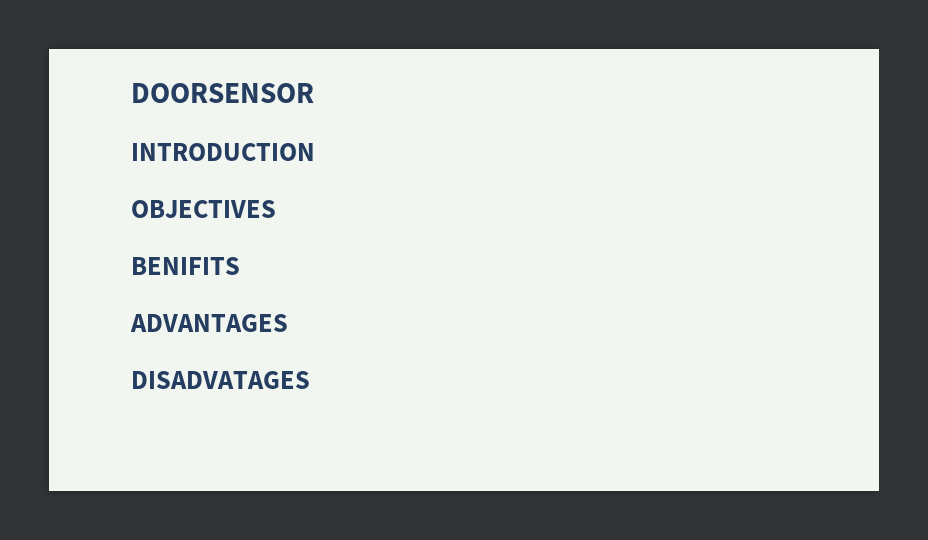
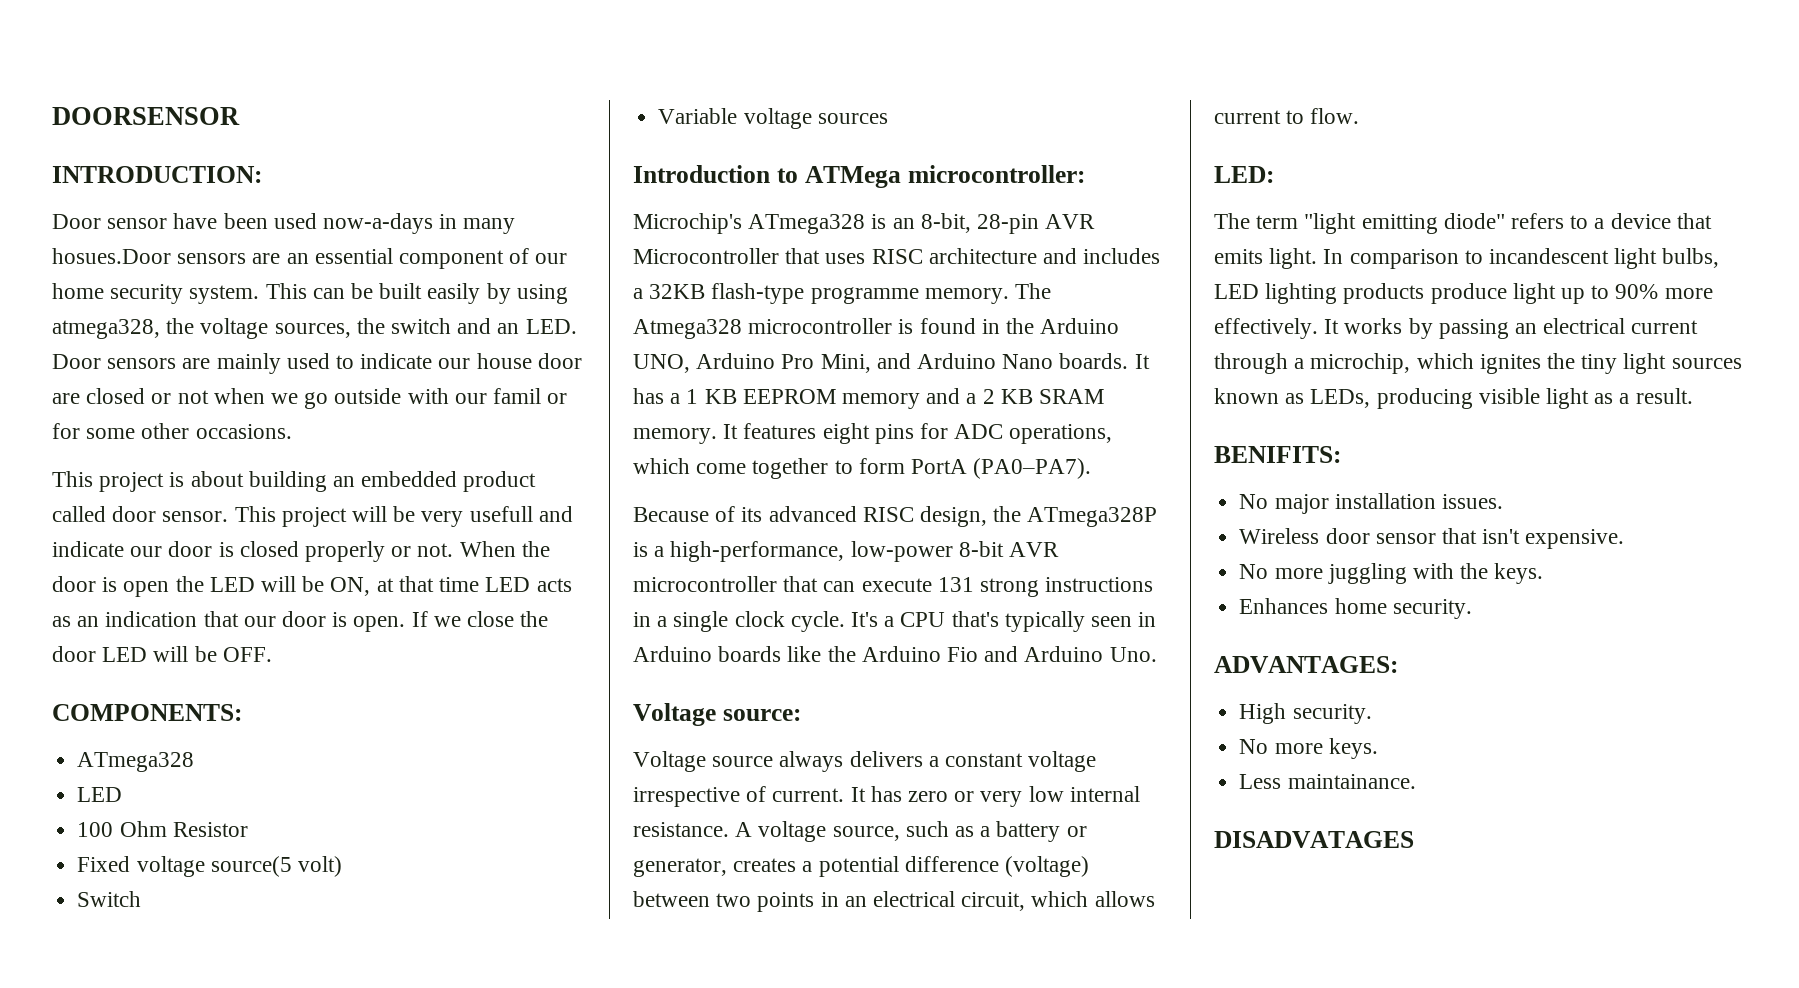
[131,143,315,161] [131,200,276,218] [131,257,240,275] [130,314,288,332] INTRODUCTION // OBJECTIVES // BENIFITS // ADVANTAGES -> [52,166,262,183] [52,213,516,234] [52,248,568,269] [52,283,568,304] [52,318,577,339] [52,353,582,374] [52,388,568,409] [52,423,292,439] [52,471,537,492] [52,506,573,527] [52,541,550,562] [52,576,572,597] [52,611,549,632] [52,646,272,662] [52,704,242,721] [77,752,195,772] [77,787,123,802] [77,821,248,837] [77,856,342,877] [77,891,142,907] [658,108,888,129] [633,165,1085,188] [633,213,1096,234] [633,248,1161,264] [633,283,1052,304] [633,318,1120,339] [633,353,1150,373] [633,388,1105,409] [633,423,1113,444] [633,458,1092,479] [633,506,1158,527] [633,541,1060,562] [633,576,1154,597] [633,611,1157,632] [633,646,1157,662] [633,703,801,726] [633,751,1097,772] [633,786,1140,807] [633,821,1087,842] [633,856,1090,877] [633,891,1155,912] [1214,108,1360,124] [1214,166,1274,183] [1214,213,1712,234] [1214,248,1720,269] [1214,283,1713,304] [1214,318,1699,339] [1214,353,1742,374] [1214,388,1693,409] [1214,446,1341,463] [1239,493,1503,514] [1239,528,1625,549] [1239,563,1544,584] [1239,598,1472,619] [1214,656,1398,673] [1239,703,1372,724] [1239,738,1378,759] [1239,774,1416,789] INTRODUCTION: // Door sensor have been used now-a-days in many hosues.Door sensors are an essential component of our home security system. This can be built easily by using atmega328, the voltage sources, the switch and an LED. Door sensors are mainly used to indicate our house door are closed or not when we go outside with our famil or for some other occasions. // This project is about building an embedded product called door sensor. This project will be very usefull and indicate our door is closed properly or not. When the door is open the LED will be ON, at that time LED acts as an indication that our door is open. If we close the door LED will be OFF. // COMPONENTS: // ATmega328 // LED // 100 Ohm Resistor // Fixed voltage source(5 volt) // Switch // Variable voltage sources // Introduction to ATMega microcontroller: // Microchip's ATmega328 is an 8-bit, 28-pin AVR Microcontroller that uses RISC architecture and includes a 32KB flash-type programme memory. The Atmega328 microcontroller is found in the Arduino UNO, Arduino Pro Mini, and Arduino Nano boards. It has a 1 KB EEPROM memory and a 2 KB SRAM memory. It features eight pins for ADC operations, which come together to form PortA (PA0–PA7). // Because of its advanced RISC design, the ATmega328P is a high-performance, low-power 8-bit AVR microcontroller that can execute 131 strong instructions in a single clock cycle. It's a CPU that's typically seen in Arduino boards like the Arduino Fio and Arduino Uno. // Voltage source: // Voltage source always delivers a constant voltage irrespective of current. It has zero or very low internal resistance. A voltage source, such as a battery or generator, creates a potential difference (voltage) between two points in an electrical circuit, which allows current to flow. // LED: // The term "light emitting diode" refers to a device that emits light. In comparison to incandescent light bulbs, LED lighting products produce light up to 90% more effectively. It works by passing an electrical current through a microchip, which ignites the tiny light sources known as LEDs, producing visible light as a result. // BENIFITS: // No major installation issues. // Wireless door sensor that isn't expensive. // No more juggling with the keys. // Enhances home security. // ADVANTAGES: // High security. // No more keys. // Less maintainance.

